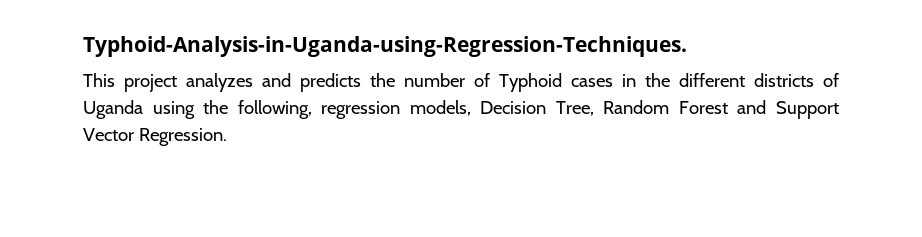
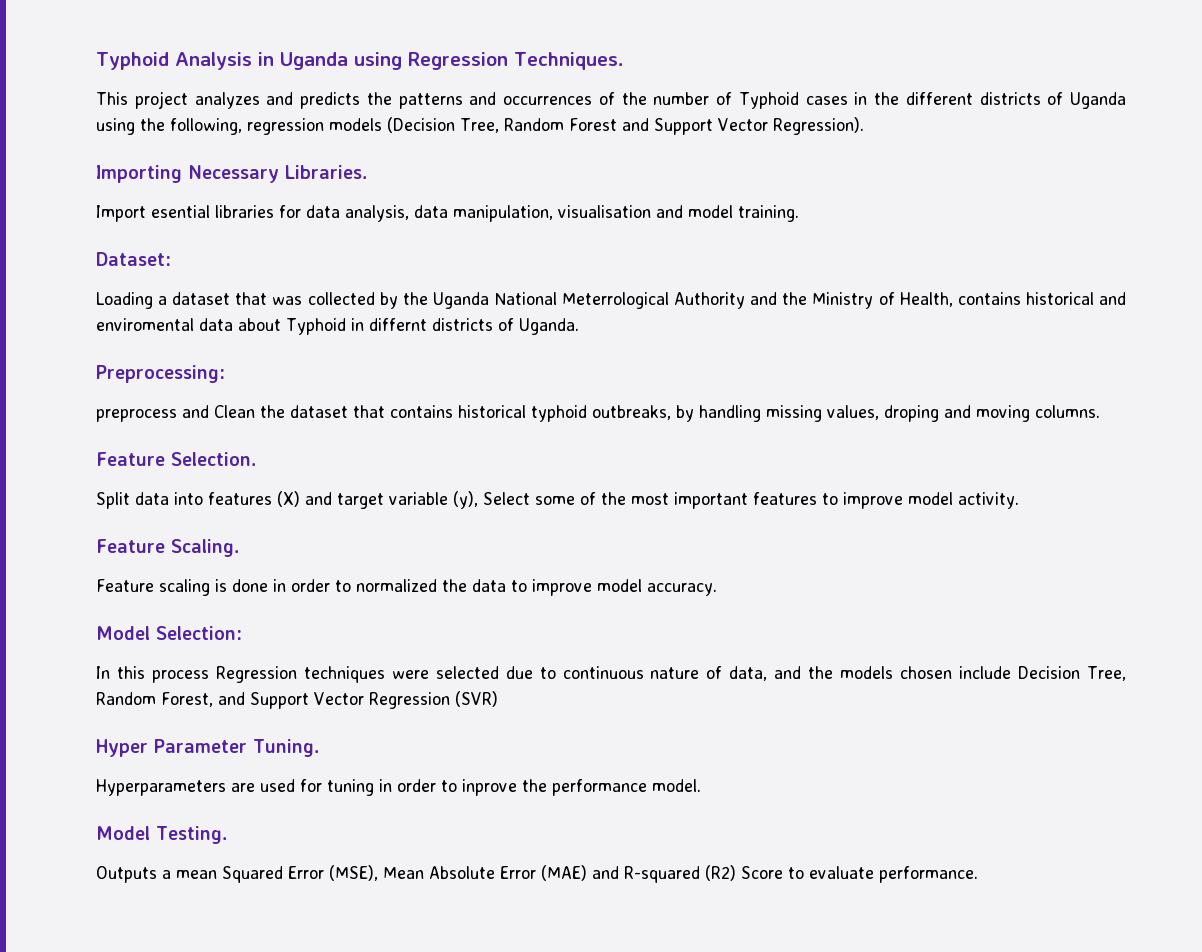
[83,36,687,57] Typhoid-Analysis-in-Uganda-using-Regression-Techniques. -> [96,52,624,70] Typhoid Analysis in Uganda using Regression Techniques.
(396, 80) none -> [398,92,647,109] patterns and occurrences of the
[409,100,547,116] models, Decision -> [329,117,455,133] models (Decision
[138,128,227,146] Regression. -> [772,117,864,135] [96,165,367,183] [96,205,799,222] [96,252,171,266] [96,292,1126,309] [96,318,579,335] [96,365,225,383] [96,405,1100,422] [96,452,256,466] [96,491,1019,509] [96,539,239,557] [96,579,717,596] [96,626,242,640] [96,666,1127,683] [96,691,498,709] [96,739,319,757] [96,779,701,796] [96,826,227,844] [96,865,978,883] Regression). // Importing Necessary Libraries. // Import esential libraries for data analysis, data manipulation, visualisation and model training. // Dataset: // Loading a dataset that was collected by the Uganda National Meterrological Authority and the Ministry of Health, contains historical and enviromental data about Typhoid in differnt districts of Uganda. // Preprocessing: // preprocess and Clean the dataset that contains historical typhoid outbreaks, by handling missing values, droping and moving columns. // Feature Selection. // Split data into features (X) and target variable (y), Select some of the most important features to improve model activity. // Feature Scaling. // Feature scaling is done in order to normalized the data to improve model accuracy. // Model Selection: // In this process Regression techniques were selected due to continuous nature of data, and the models chosen include Decision Tree, Random Forest, and Support Vector Regression (SVR) // Hyper Parameter Tuning. // Hyperparameters are used for tuning in order to inprove the performance model. // Model Testing. // Outputs a mean Squared Error (MSE), Mean Absolute Error (MAE) and R-squared (R2) Score to evaluate performance.

